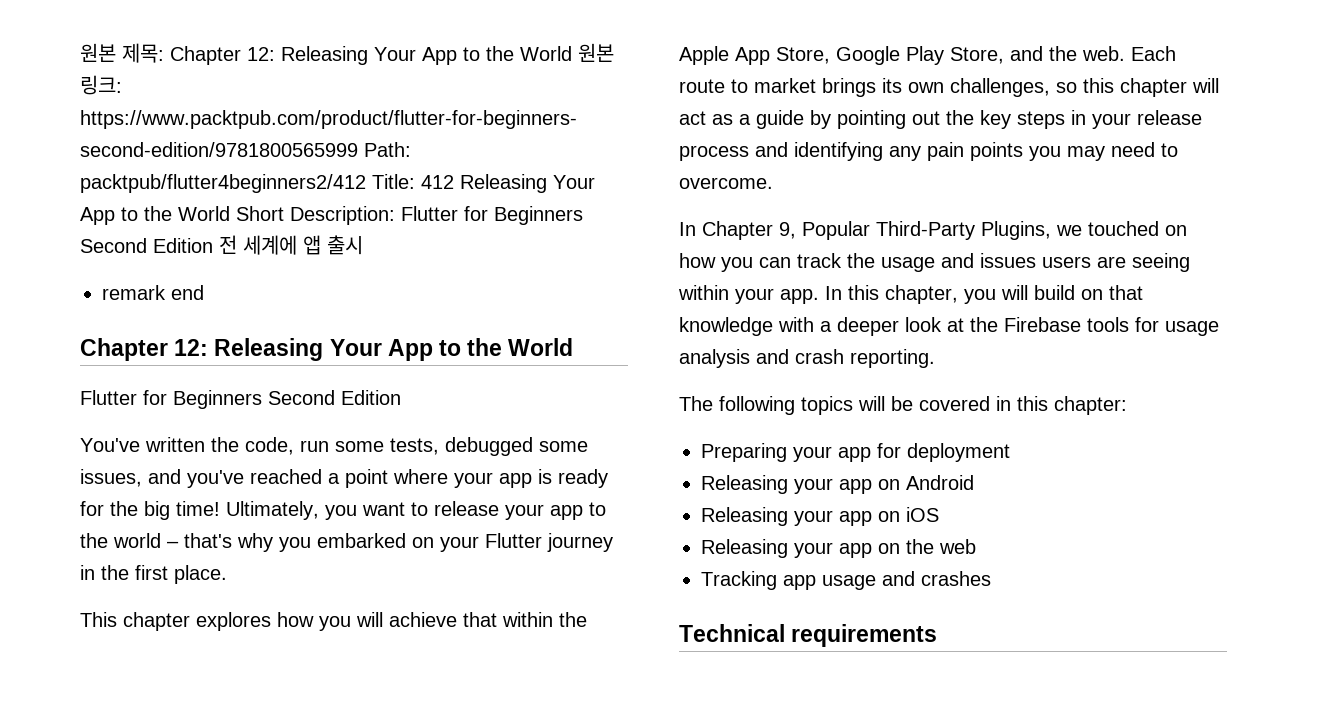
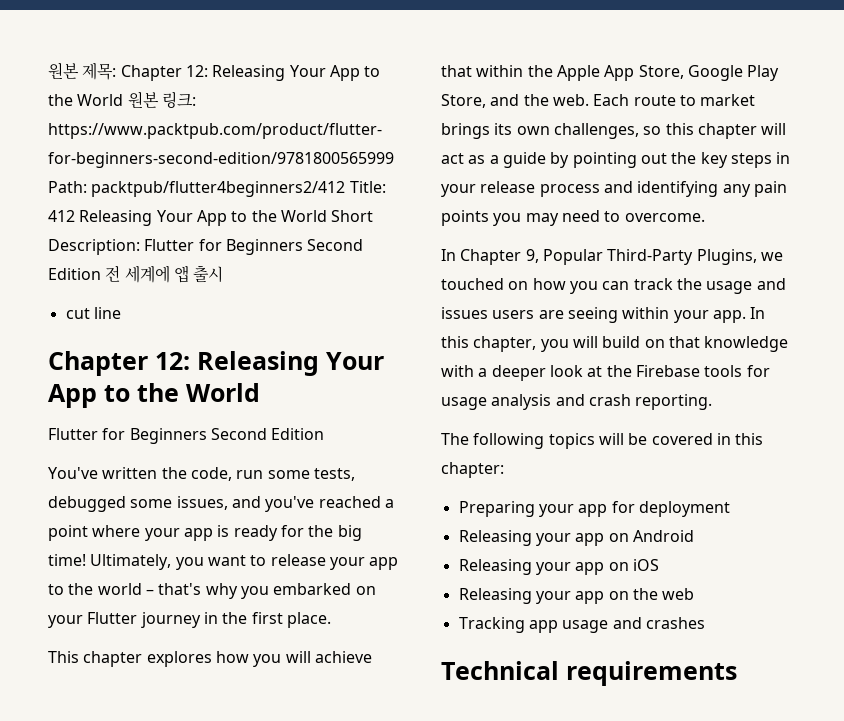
[102,285,204,300] remark end -> [65,307,121,319] cut line

